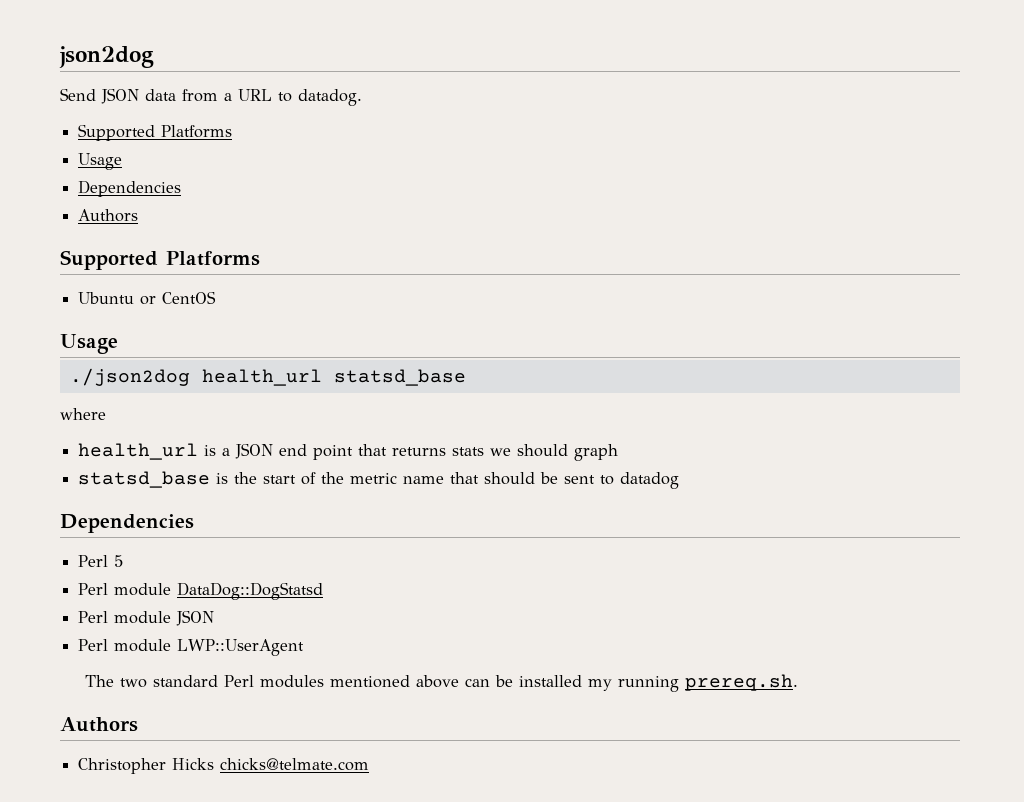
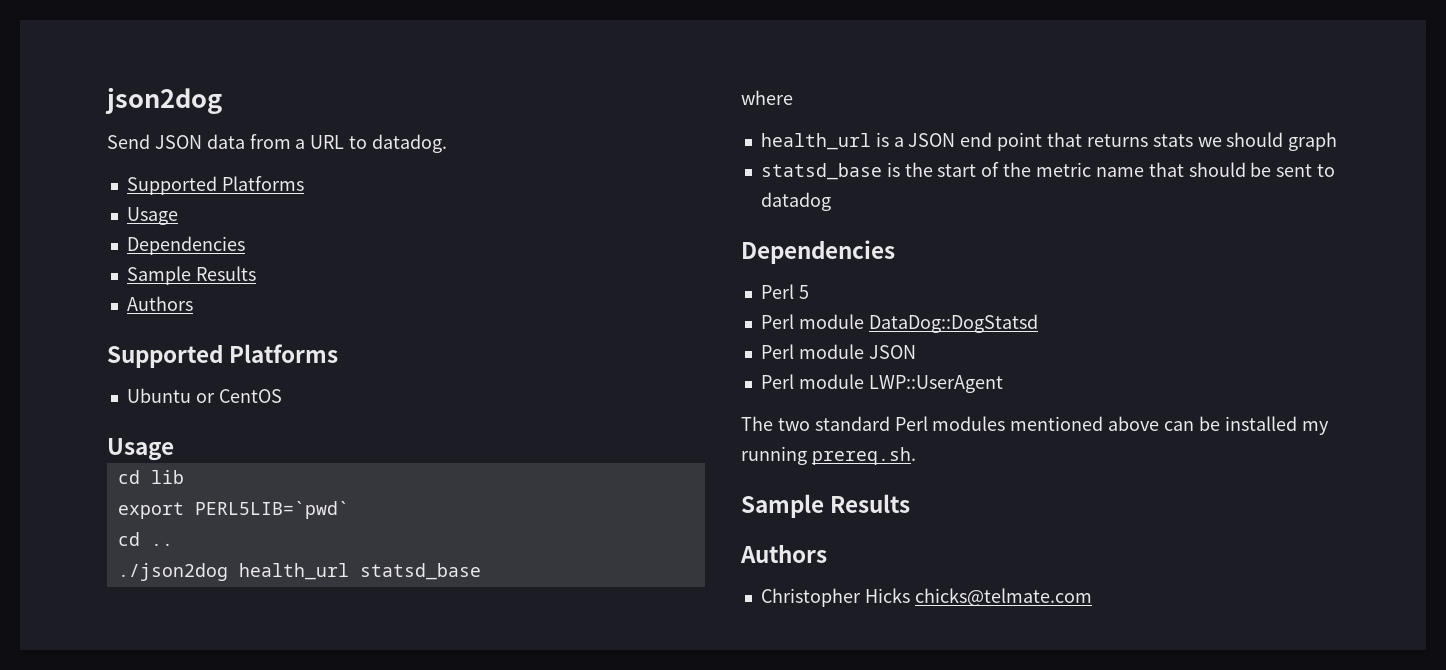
(182, 188) none -> [126,266,256,285] // Sample Results
(118, 344) none -> [117,470,184,484] [117,501,349,519] [117,532,173,546] // cd lib // export PERL5LIB=`pwd` // cd ..
(799, 682) none -> [741,494,911,518] // Sample Results

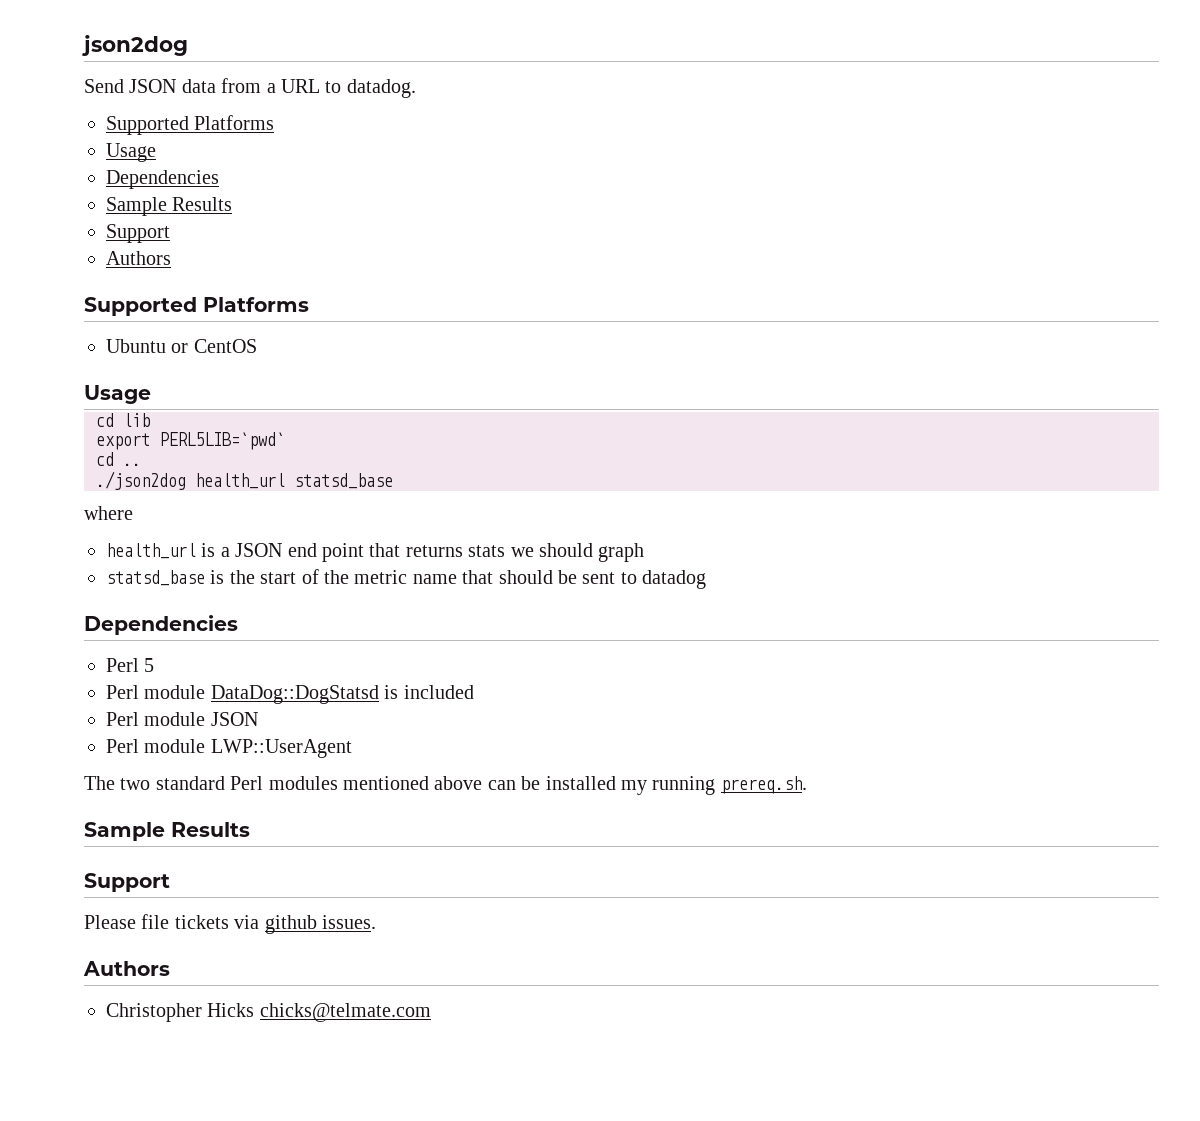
(256, 273) none -> [106,224,170,243] // Support
(1038, 323) none -> [384,685,474,699] is included
(911, 503) none -> [84,873,170,892] [84,914,376,934] // Support // Please file tickets via github issues.

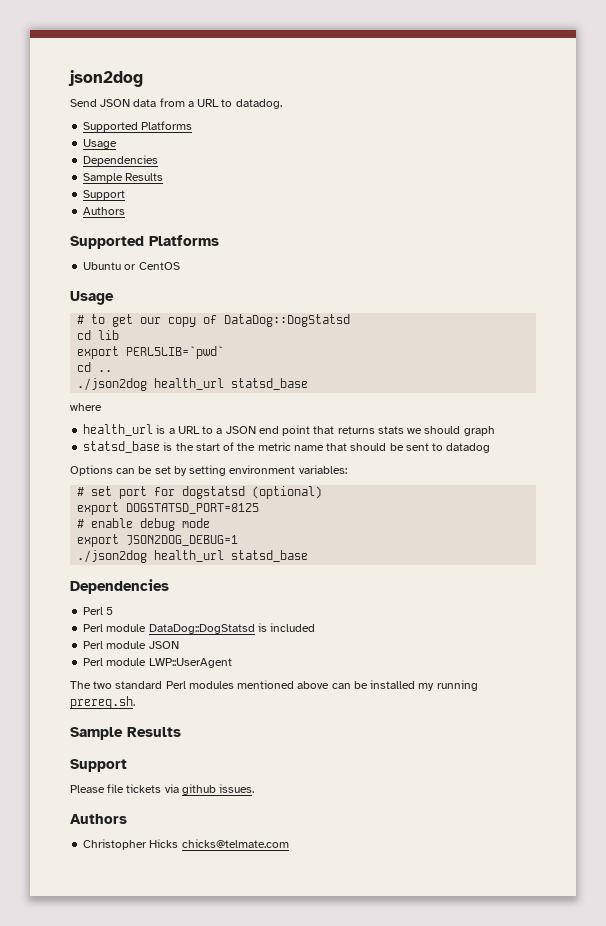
(151, 394) none -> [77,314,351,327] // # to get our copy of DataDog::DogStatsd
(230, 552) none -> [177,426,223,434] URL to a
(707, 579) none -> [70,465,347,476] [77,486,323,499] [77,502,260,515] [77,518,211,531] [77,534,239,547] [77,550,309,563] // Options can be set by setting environment variables: // # set port for dogstatsd (optional) // export DOGSTATSD_PORT=8125 // # enable debug mode // export JSON2DOG_DEBUG=1 // ./json2dog health_url statsd_base

